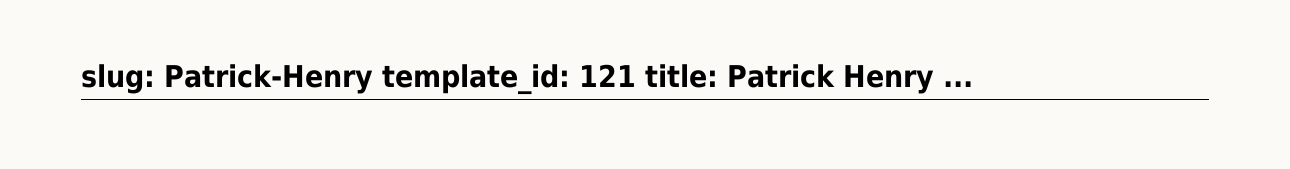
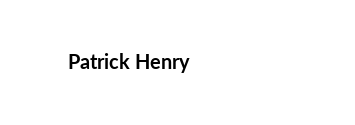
[81,64,718,95] slug: Patrick-Henry template_id: 121 title: -> (68, 61) none
[942,81,973,87] ... -> (191, 63) none

